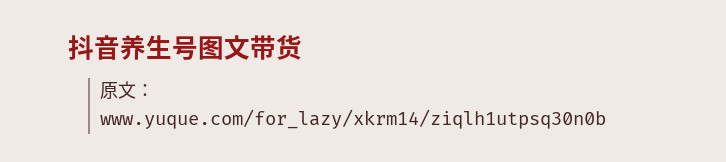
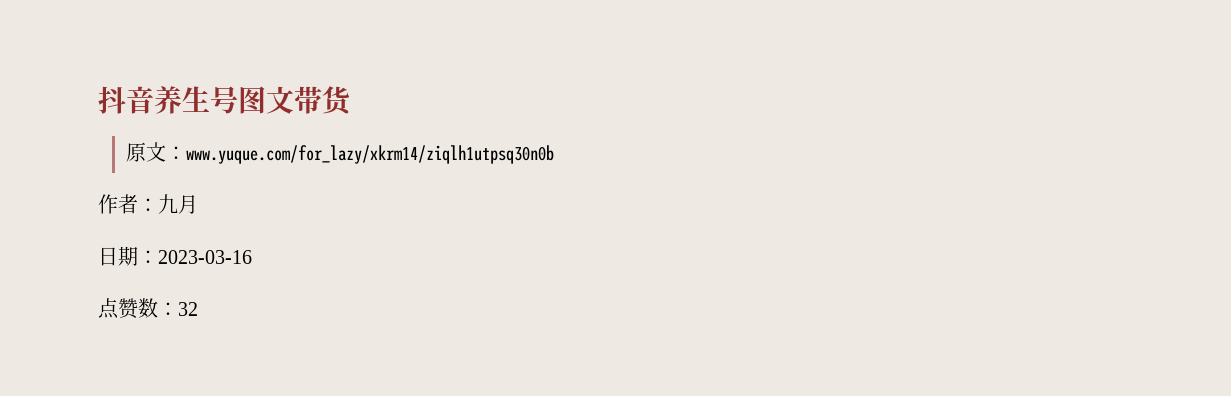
(607, 119) none -> [98,194,198,214] [98,246,252,266] [98,298,198,319] // 作者：九月 // 日期：2023-03-16 // 点赞数：32

